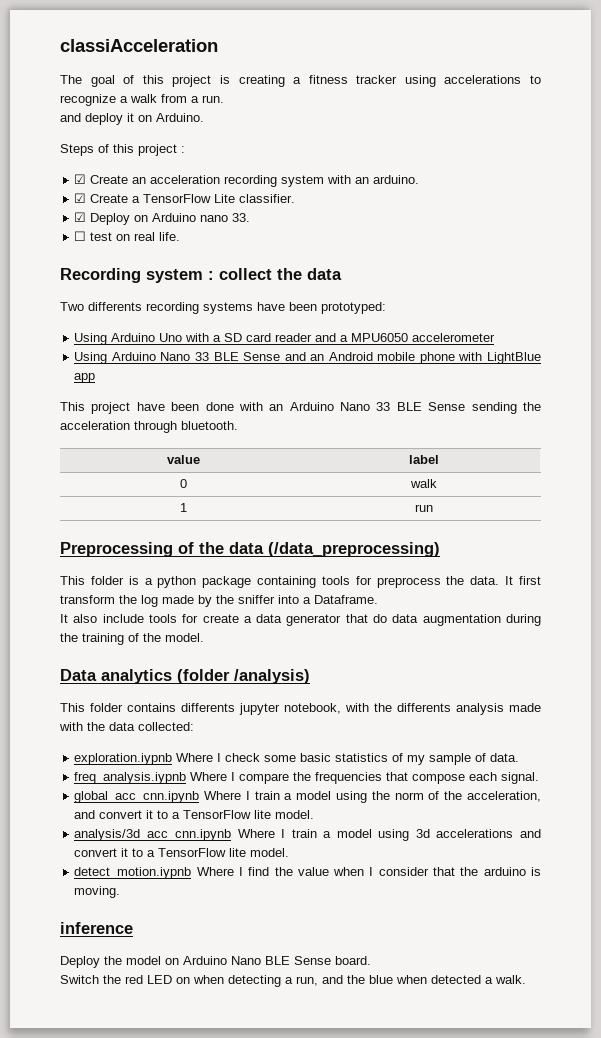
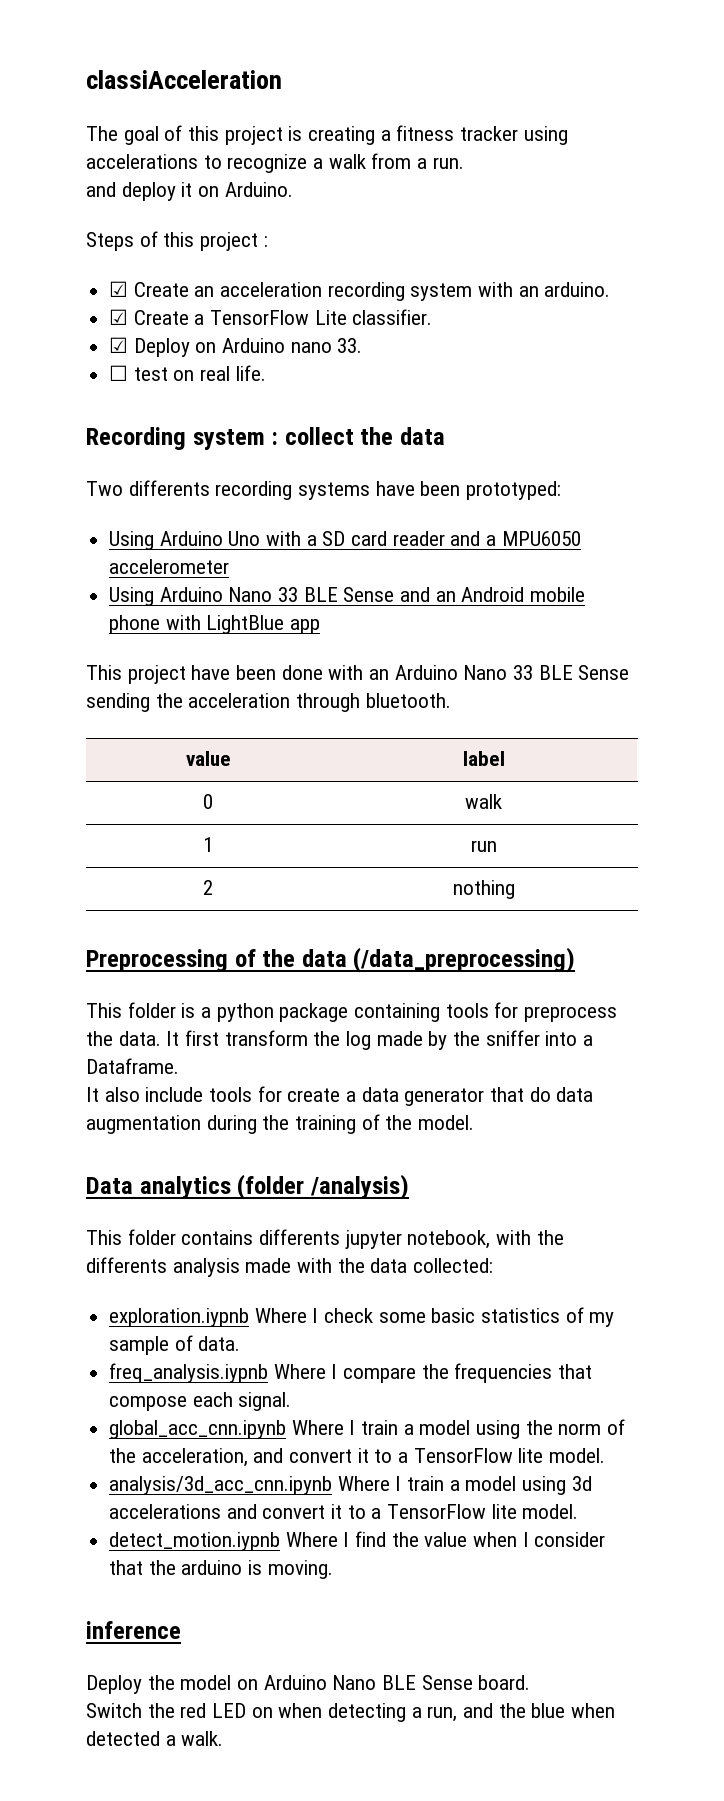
(433, 508) none -> [203,880,213,895] [452,880,515,899] // 2 | nothing

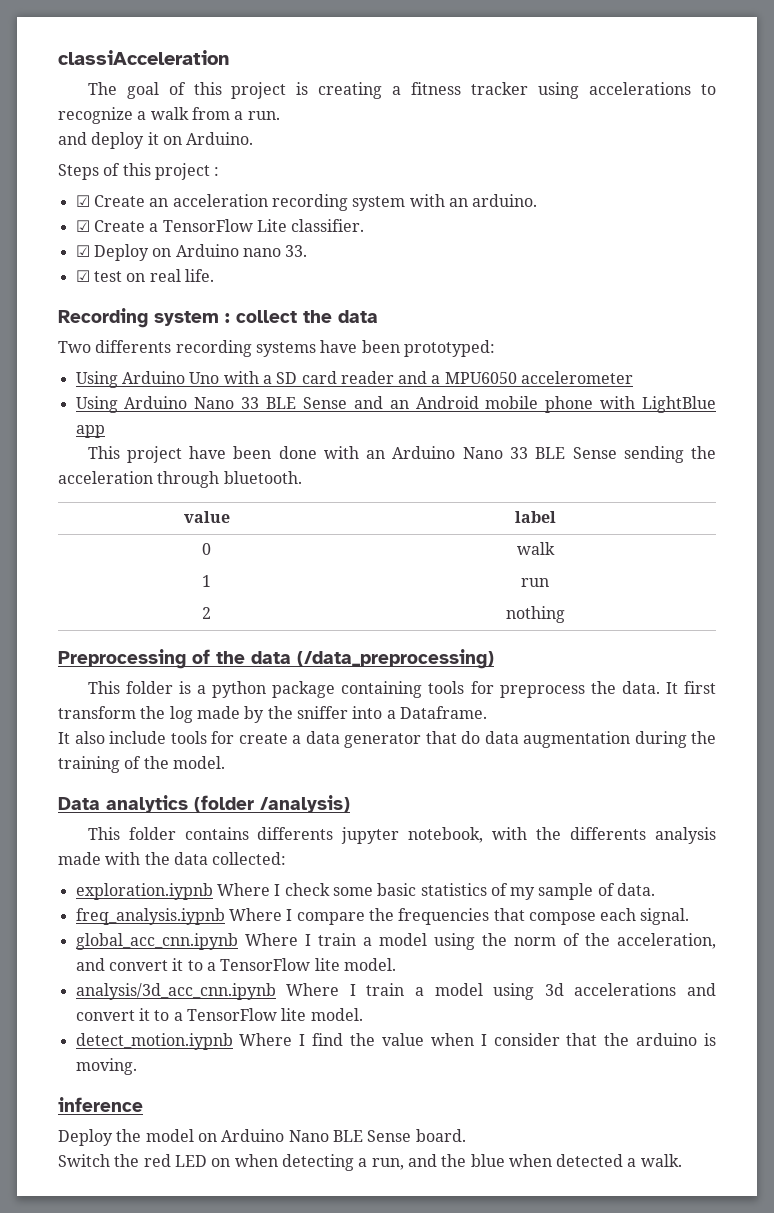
[109,365,129,381] ☐ -> [75,270,90,282] ☑

